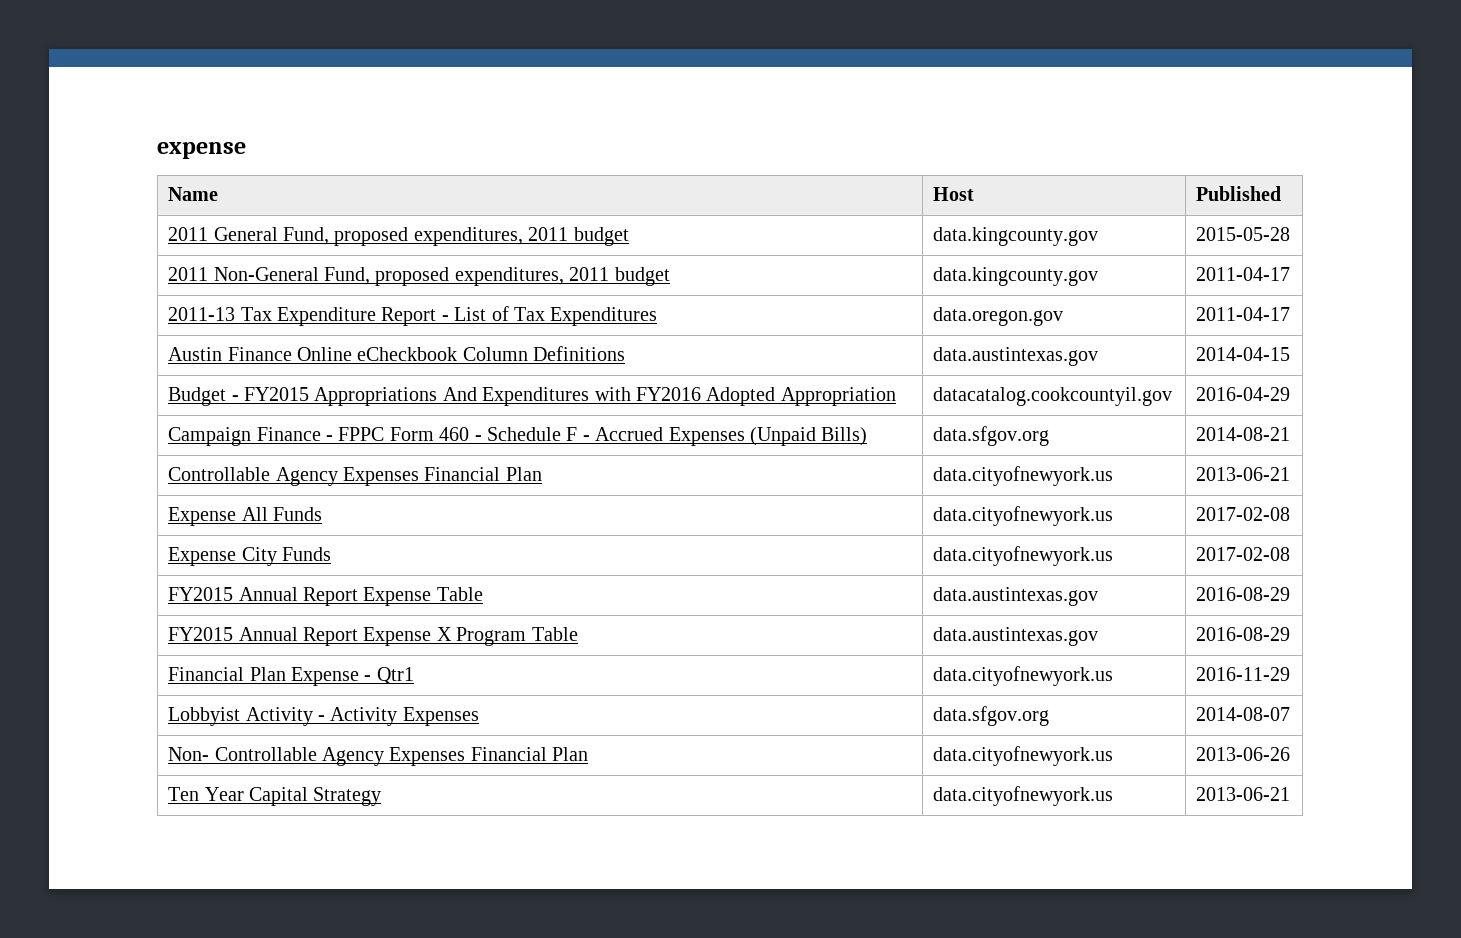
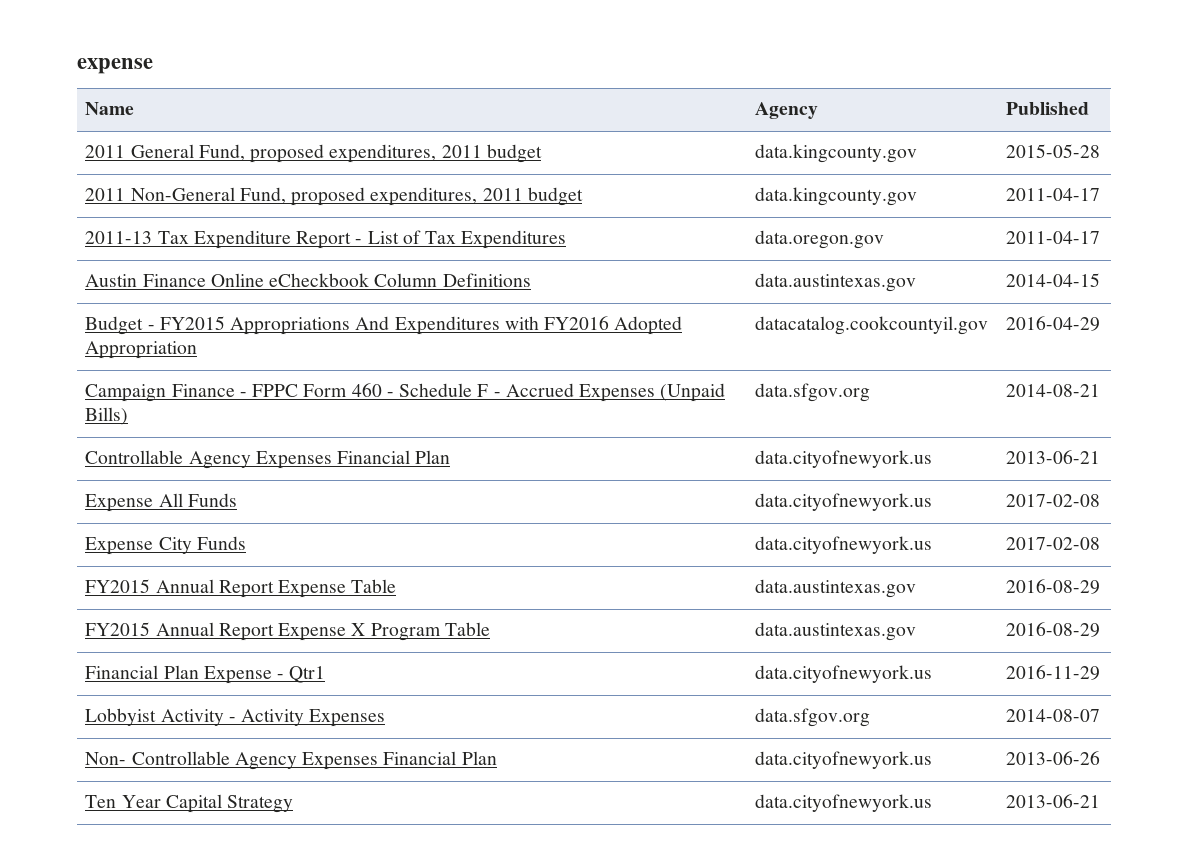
[933,187,975,201] Host -> [755,102,819,119] Agency

